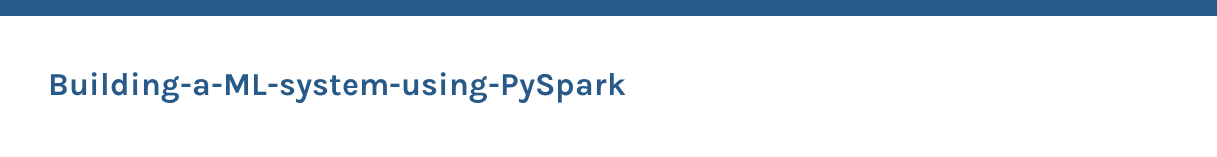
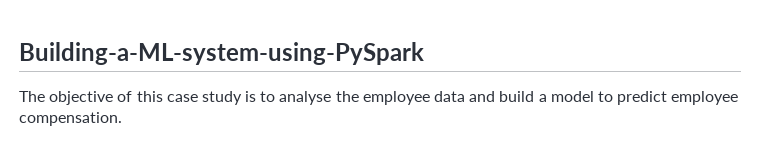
(626, 88) none -> [19,91,739,105] [19,112,122,126] // The objective of this case study is to analyse the employee data and build a model to predict employee compensation.

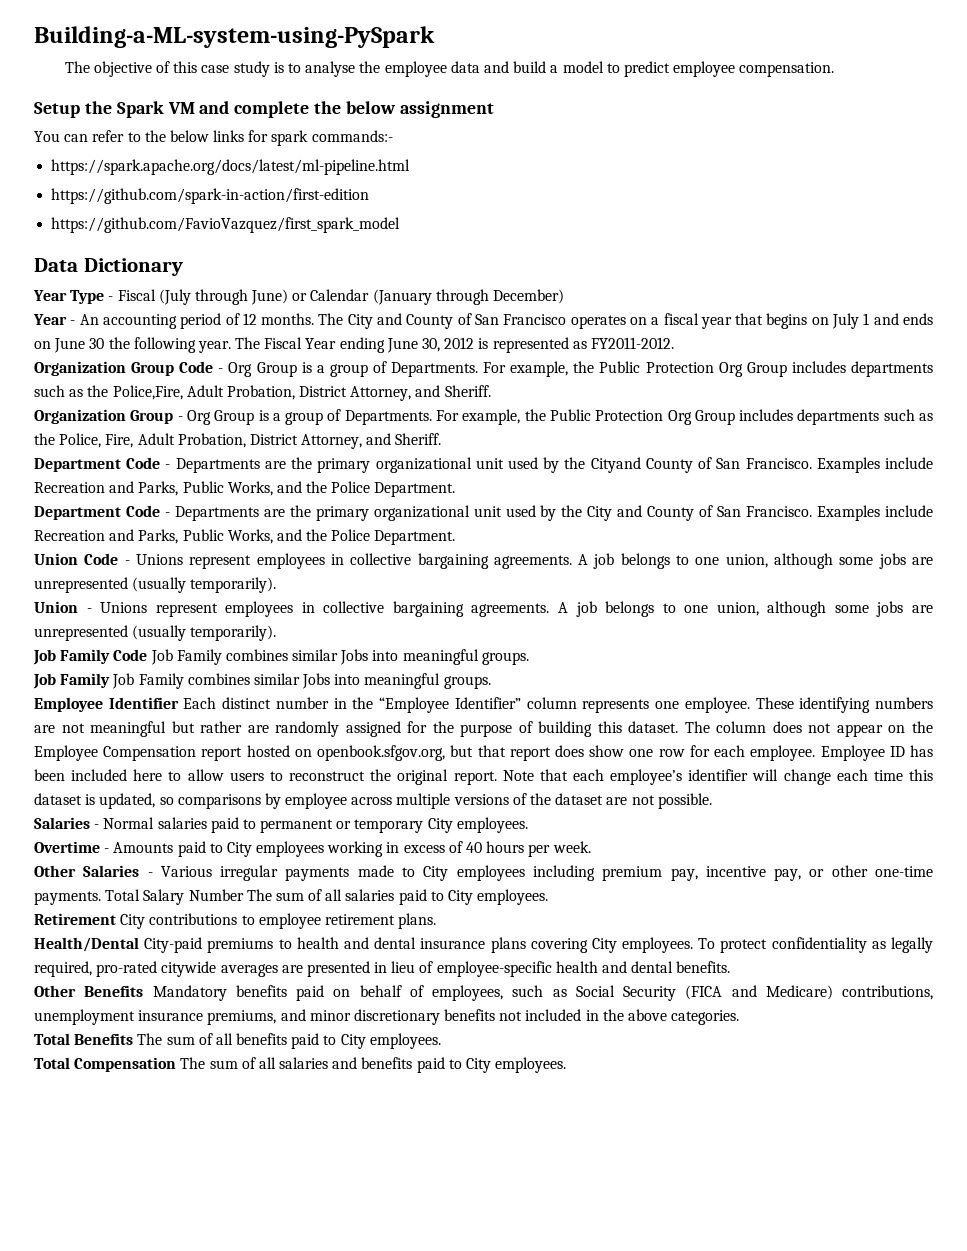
(122, 119) none -> [34,101,494,118] [34,130,393,146] [51,159,411,175] [51,188,370,204] [51,217,401,233] [34,258,183,276] [33,289,565,305] [33,313,933,329] [34,337,674,353] [34,361,933,377] [34,385,491,401] [34,409,933,425] [34,433,442,449] [34,457,933,473] [34,481,456,497] [34,505,933,521] [34,529,456,545] [34,553,933,569] [34,577,277,593] [34,601,933,617] [34,625,277,641] [33,649,529,665] [33,673,491,689] [34,697,934,713] [34,721,933,737] [34,745,933,761] [34,769,933,785] [34,793,712,809] [34,817,528,833] [34,841,591,857] [34,865,933,881] [34,889,549,905] [34,913,437,929] [34,937,933,953] [34,961,731,977] [34,985,933,1001] [34,1009,740,1025] [34,1033,441,1049] [34,1057,567,1073] // Setup the Spark VM and complete the below assignment // You can refer to the below links for spark commands:- // https://spark.apache.org/docs/latest/ml-pipeline.html // https://github.com/spark-in-action/first-edition // https://github.com/FavioVazquez/first_spark_model // Data Dictionary // Year Type - Fiscal (July through June) or Calendar (January through December) // Year - An accounting period of 12 months. The City and County of San Francisco operates on a fiscal year that begins on July 1 and ends on June 30 the following year. The Fiscal Year ending June 30, 2012 is represented as FY2011-2012. // Organization Group Code - Org Group is a group of Departments. For example, the Public Protection Org Group includes departments such as the Police,Fire, Adult Probation, District Attorney, and Sheriff. // Organization Group - Org Group is a group of Departments. For example, the Public Protection Org Group includes departments such as the Police, Fire, Adult Probation, District Attorney, and Sheriff. // Department Code - Departments are the primary organizational unit used by the Cityand County of San Francisco. Examples include Recreation and Parks, Public Works, and the Police Department. // Department Code - Departments are the primary organizational unit used by the City and County of San Francisco. Examples include Recreation and Parks, Public Works, and the Police Department. // Union Code - Unions represent employees in collective bargaining agreements. A job belongs to one union, although some jobs are unrepresented (usually temporarily). // Union - Unions represent employees in collective bargaining agreements. A job belongs to one union, although some jobs are unrepresented (usually temporarily). // Job Family Code Job Family combines similar Jobs into meaningful groups. // Job Family Job Family combines similar Jobs into meaningful groups. // Employee Identifier Each distinct number in the “Employee Identifier” column represents one employee. These identifying numbers are not meaningful but rather are randomly assigned for the purpose of building this dataset. The column does not appear on the Employee Compensation report hosted on openbook.sfgov.org, but that report does show one row for each employee. Employee ID has been included here to allow users to reconstruct the original report. Note that each employee’s identifier will change each time this dataset is updated, so comparisons by employee across multiple versions of the dataset are not possible. // Salaries - Normal salaries paid to permanent or temporary City employees. // Overtime - Amounts paid to City employees working in excess of 40 hours per week. // Other Salaries - Various irregular payments made to City employees including premium pay, incentive pay, or other one-time payments. Total Salary Number The sum of all salaries paid to City employees. // Retirement City contributions to employee retirement plans. // Health/Dental City-paid premiums to health and dental insurance plans covering City employees. To protect confidentiality as legally required, pro-rated citywide averages are presented in lieu of employee-specific health and dental benefits. // Other Benefits Mandatory benefits paid on behalf of employees, such as Social Security (FICA and Medicare) contributions, unemployment insurance premiums, and minor discretionary benefits not included in the above categories. // Total Benefits The sum of all benefits paid to City employees. // Total Compensation The sum of all salaries and benefits paid to City employees.

